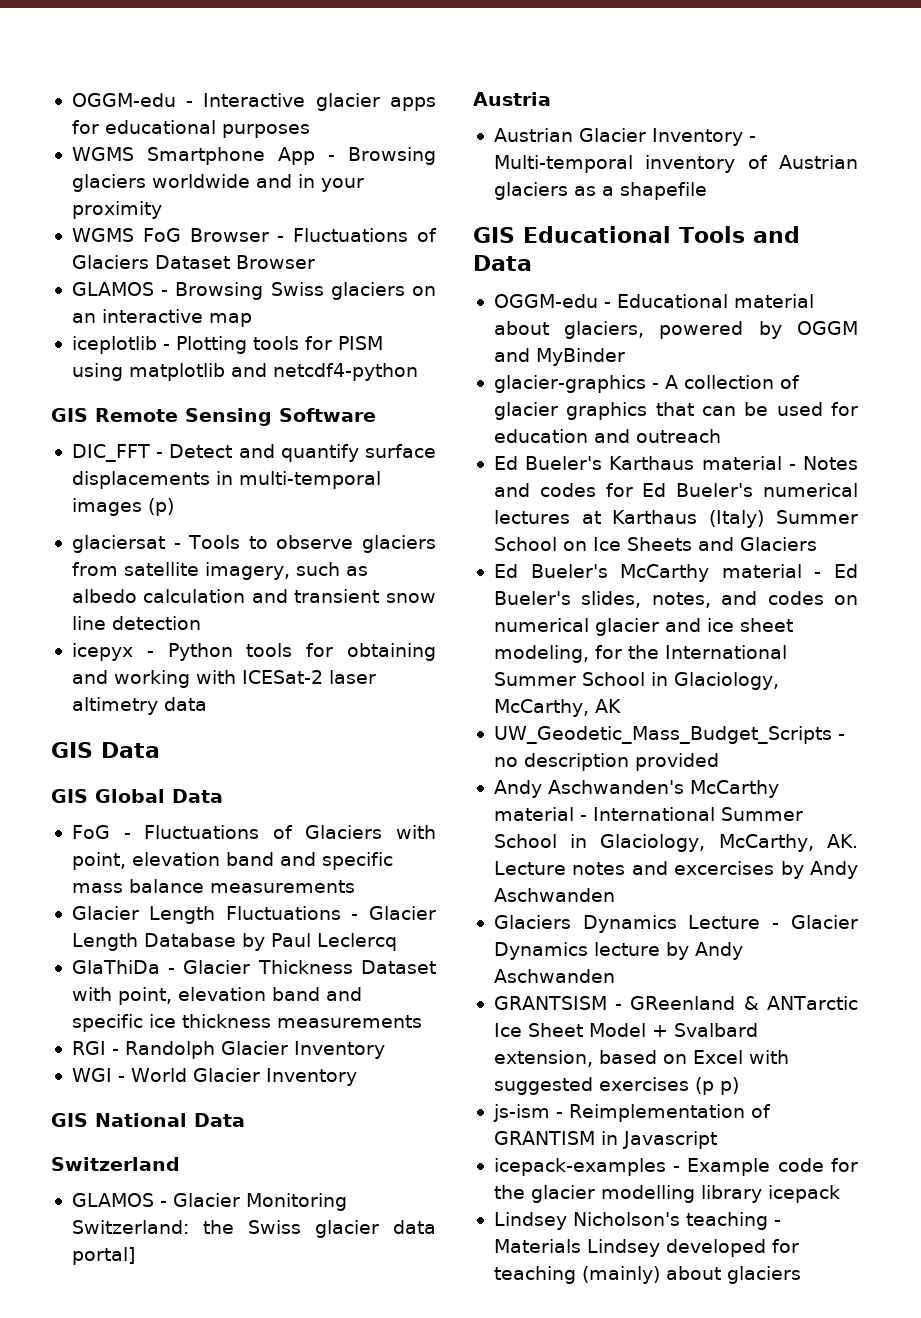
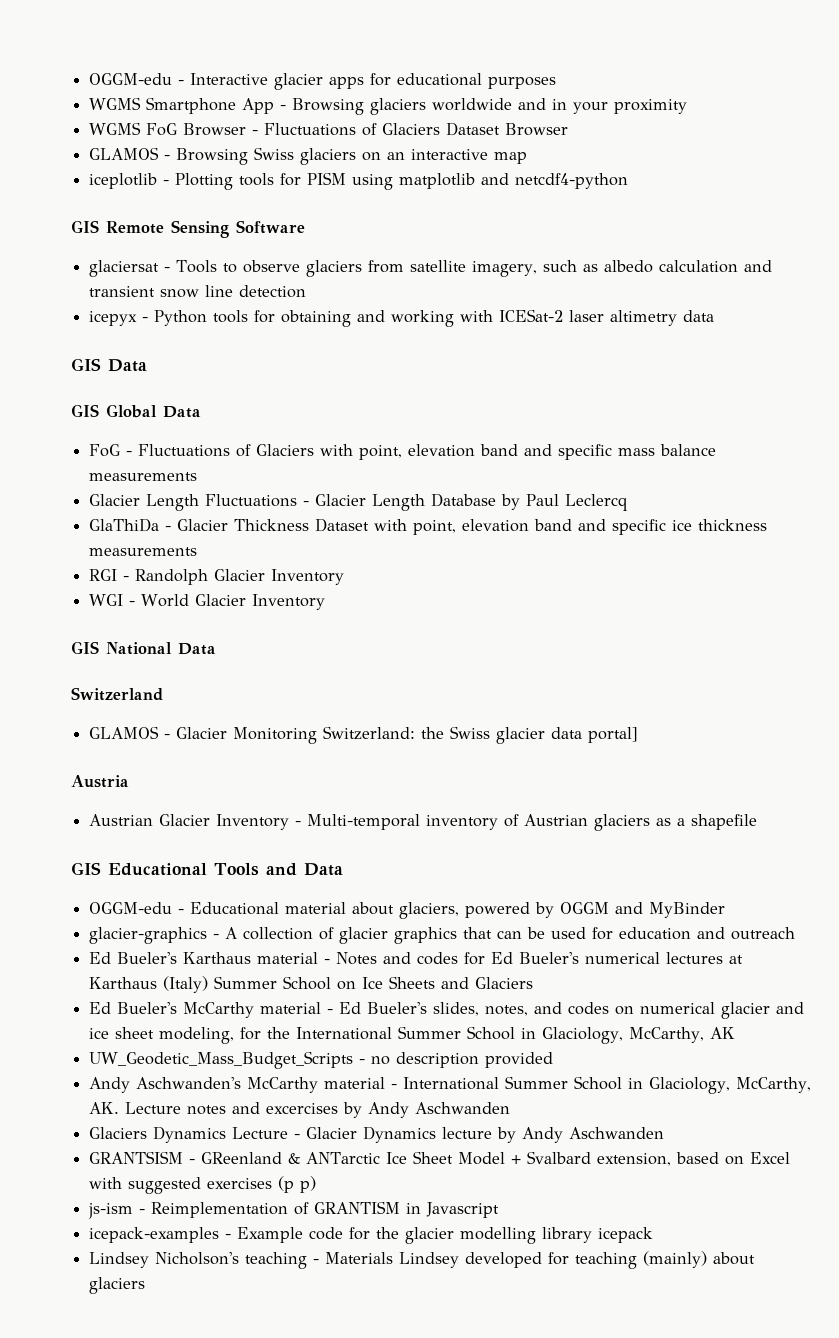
[71,444,436,462] [71,471,381,489] [71,498,174,516] // DIC_FFT - Detect and quantify surface displacements in multi-temporal images (p) -> (305, 227) none

